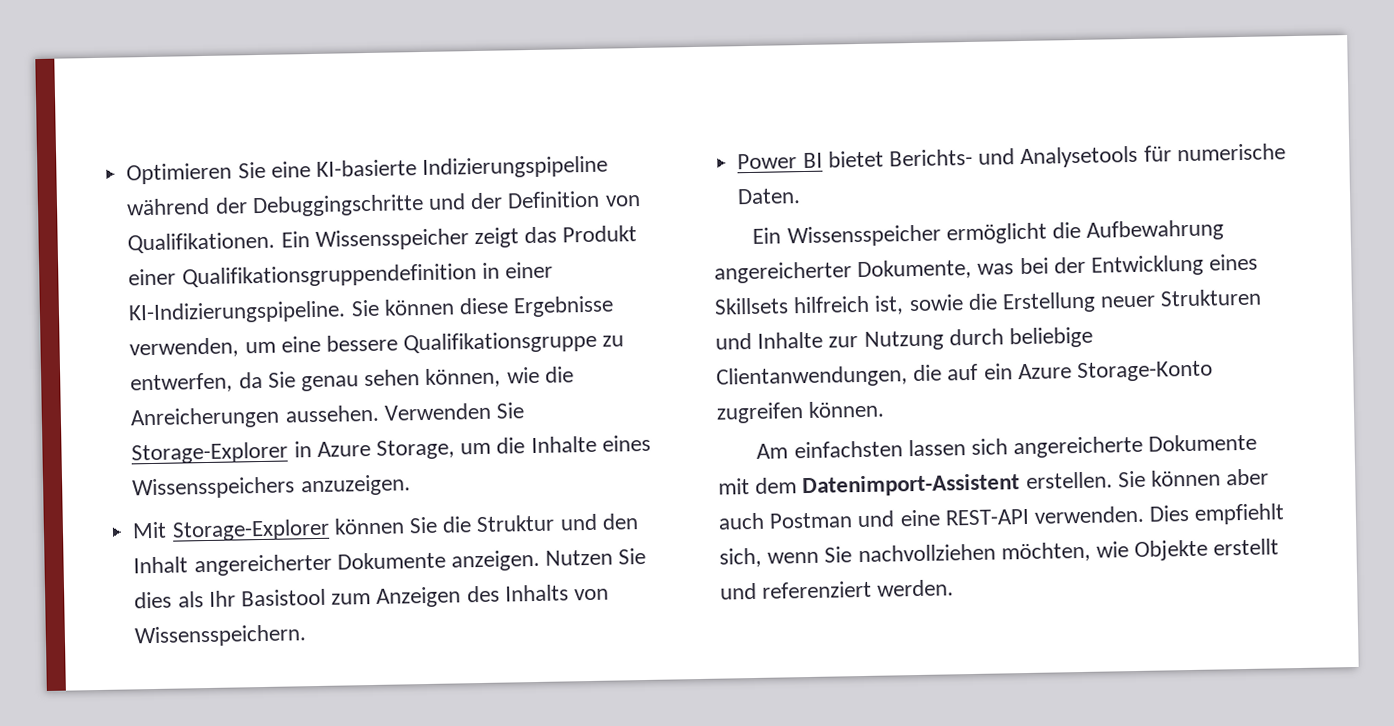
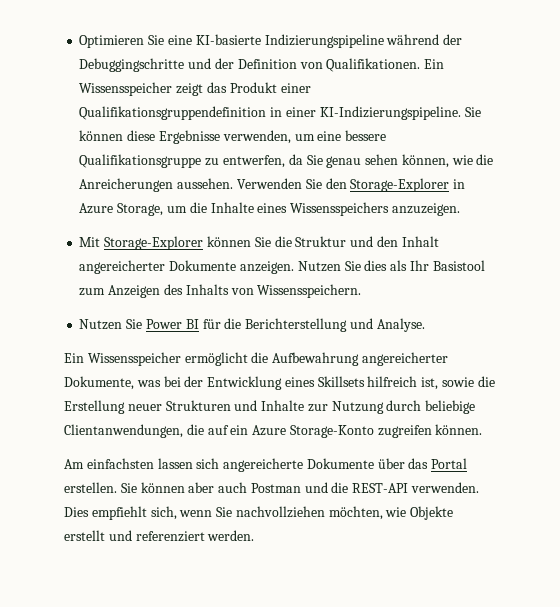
(524, 410) none -> [325,178,347,189] den
[737,143,1286,170] [737,188,802,205] Power BI bietet Berichts- und Analysetools für numerische Daten. -> [79,318,425,332] Nutzen Sie Power BI für die Berichterstellung und Analyse.
[718,473,1021,498] mit dem Datenimport-Assistent -> [377,458,468,469] über das Portal
[899,509,941,527] eine -> [331,482,349,493] die

